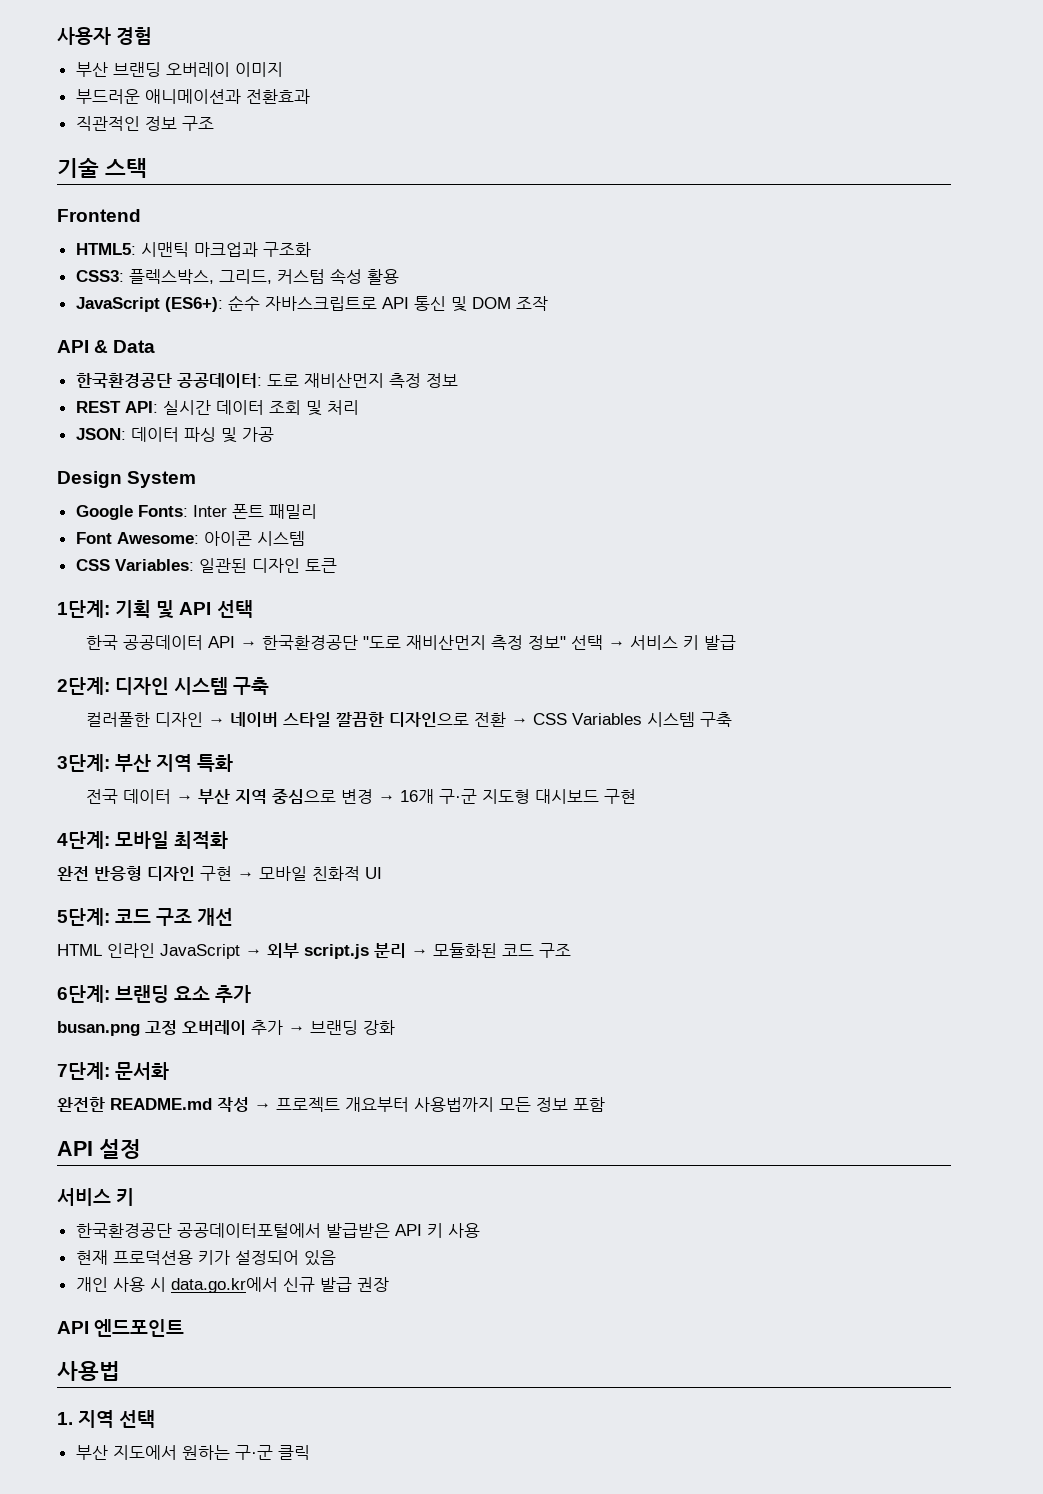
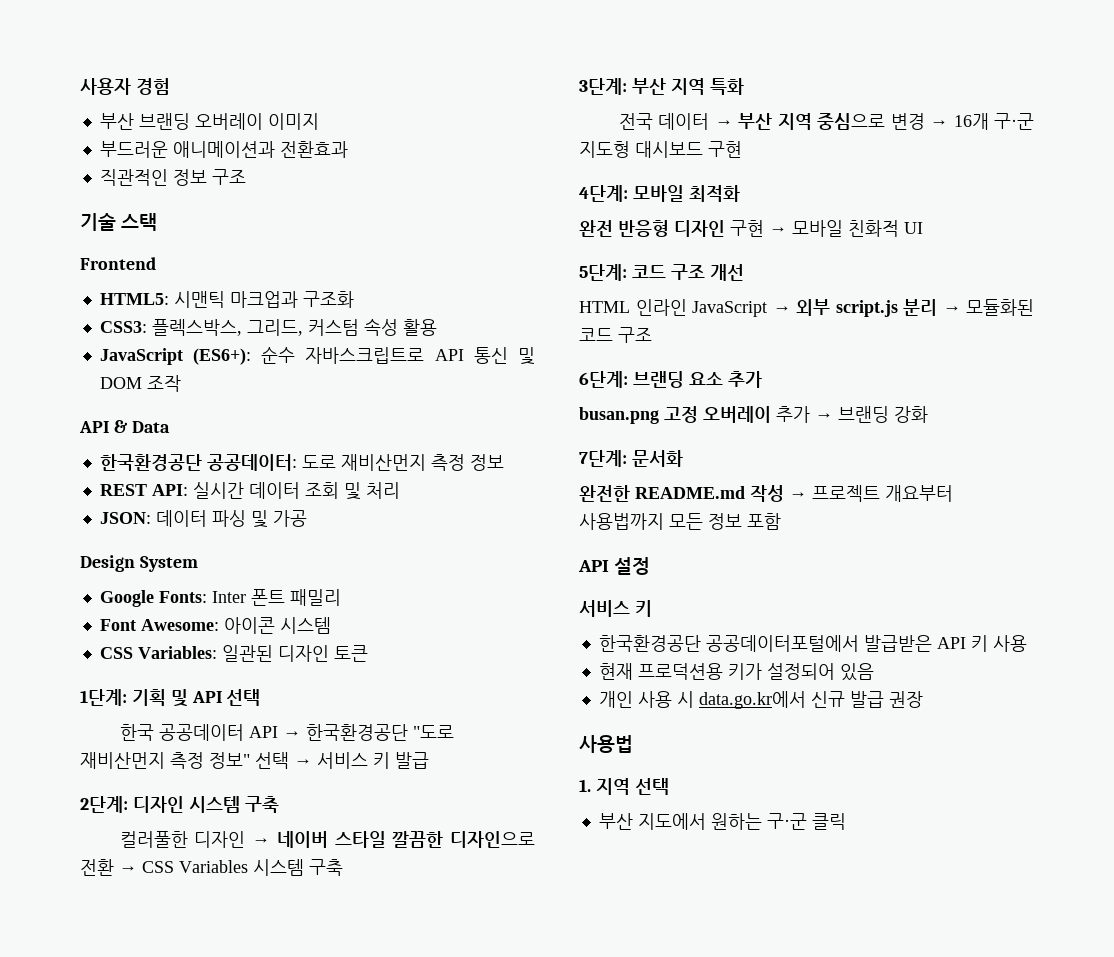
[57,1319,185,1337] // API 엔드포인트 -> (923, 699) none

